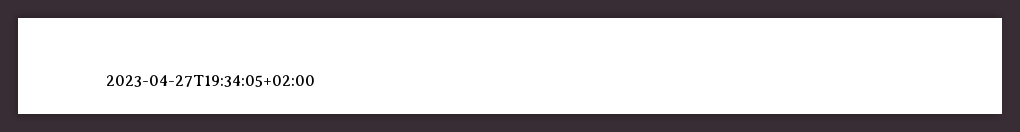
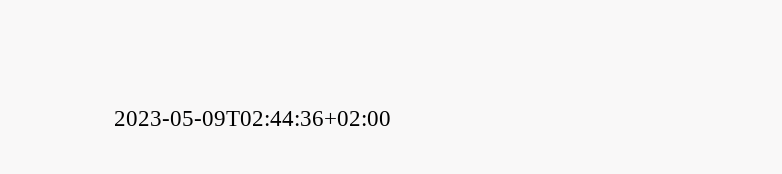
[106,75,315,87] 2023-04-27T19:34:05+02:00 -> [114,111,391,126] 2023-05-09T02:44:36+02:00

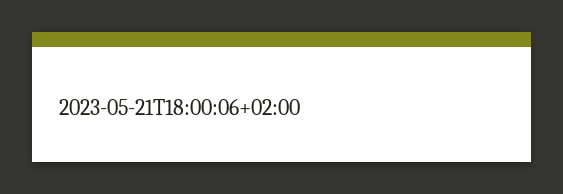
[114,111,391,126] 2023-05-09T02:44:36+02:00 -> [59,99,300,115] 2023-05-21T18:00:06+02:00

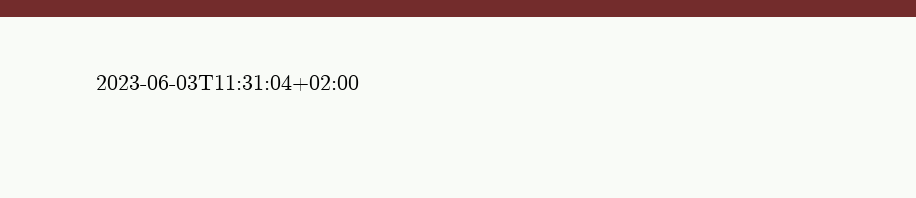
[59,99,300,115] 2023-05-21T18:00:06+02:00 -> [96,75,359,91] 2023-06-03T11:31:04+02:00

